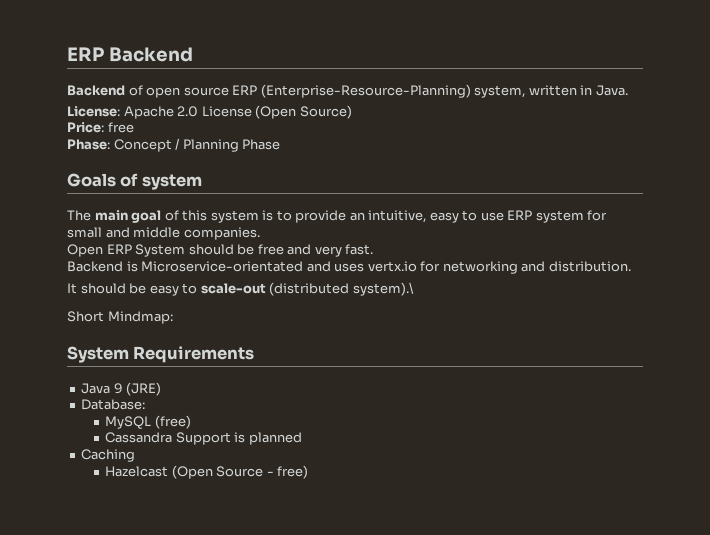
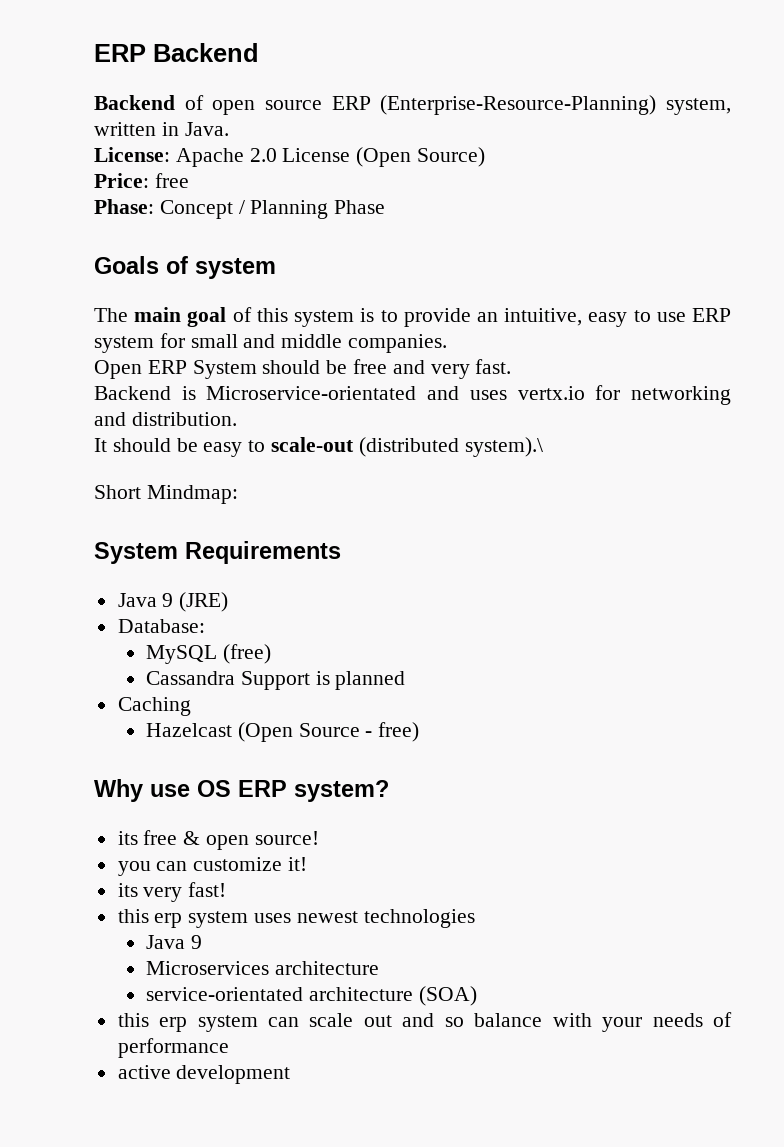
(309, 472) none -> [94,779,389,802] [117,830,319,850] [117,857,308,876] [117,882,227,902] [117,909,475,928] [146,935,202,949] [146,961,379,975] [146,986,477,1006] [117,1012,732,1032] [117,1038,229,1058] [117,1065,291,1084] // Why use OS ERP system? // its free & open source! // you can customize it! // its very fast! // this erp system uses newest technologies // Java 9 // Microservices architecture // service-orientated architecture (SOA) // this erp system can scale out and so balance with your needs of performance // active development

